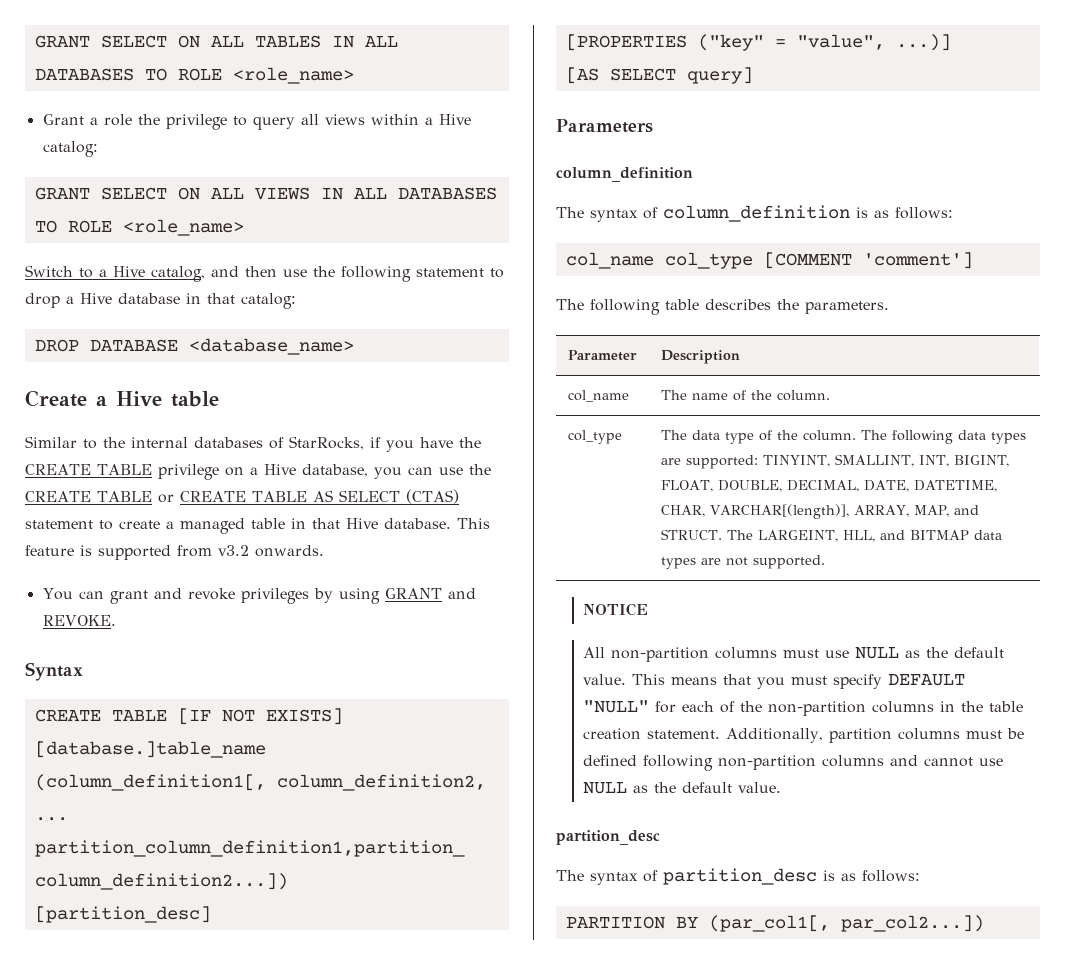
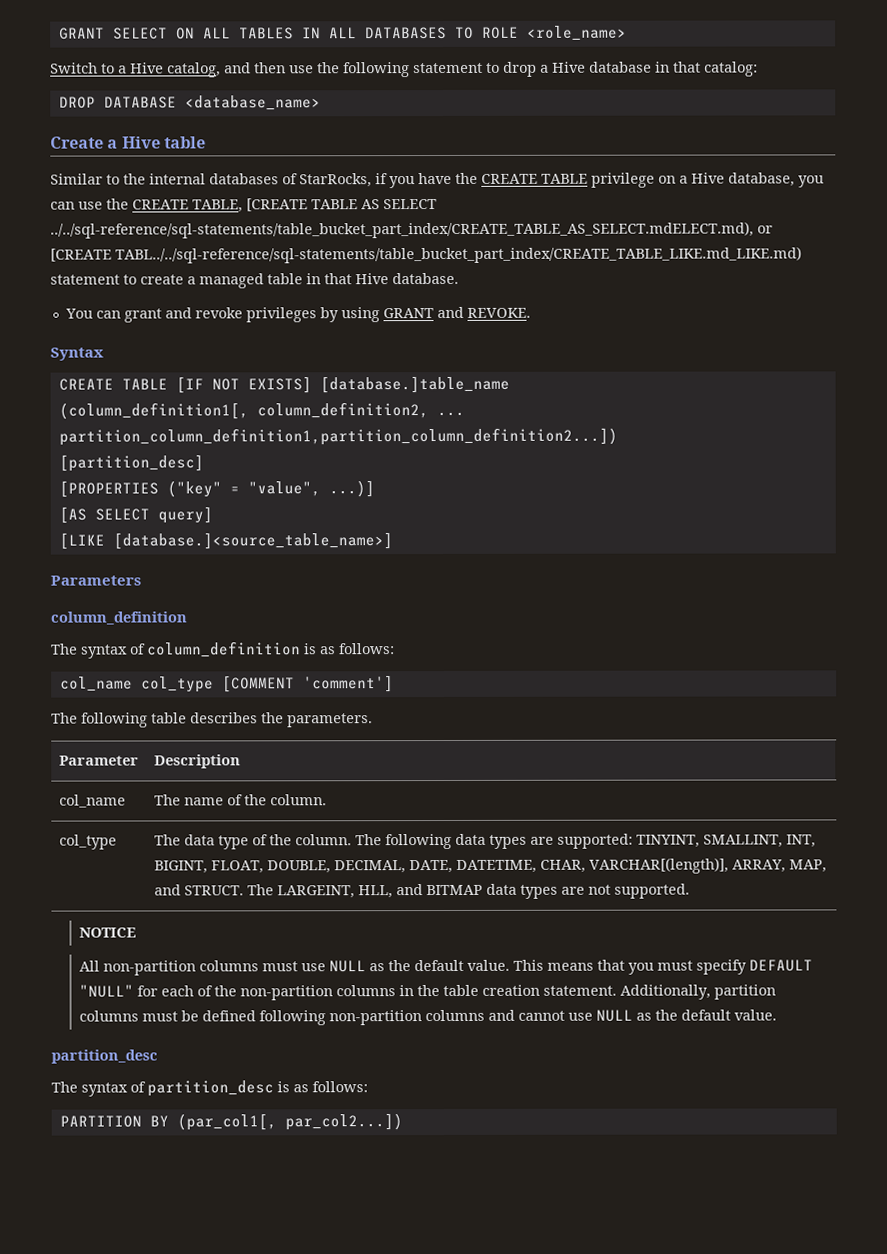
[42,114,471,130] [42,141,98,157] [34,187,497,200] [34,219,244,236] // Grant a role the privilege to query all views within a Hive catalog: // GRANT SELECT ON ALL VIEWS IN ALL DATABASES TO ROLE <role_name> -> (627, 33) none
[96,489,459,504] TABLE or CREATE TABLE AS SELECT (CTAS) -> [192,198,437,213] [50,221,773,239] [50,246,802,264] TABLE, [CREATE TABLE AS SELECT ../../sql-reference/sql-statements/table_bucket_part_index/CREATE_TABLE_AS_SELECT.mdELECT.md), or [CREATE TABL../../sql-reference/sql-statements/table_bucket_part_index/CREATE_TABLE_LIKE.md_LIKE.md)
[457,518,490,529] [25,545,324,560] This feature is supported from v3.2 onwards. -> (459, 278) none
(753, 75) none -> [58,532,393,550] // [LIKE [database.]<source_table_name>]

